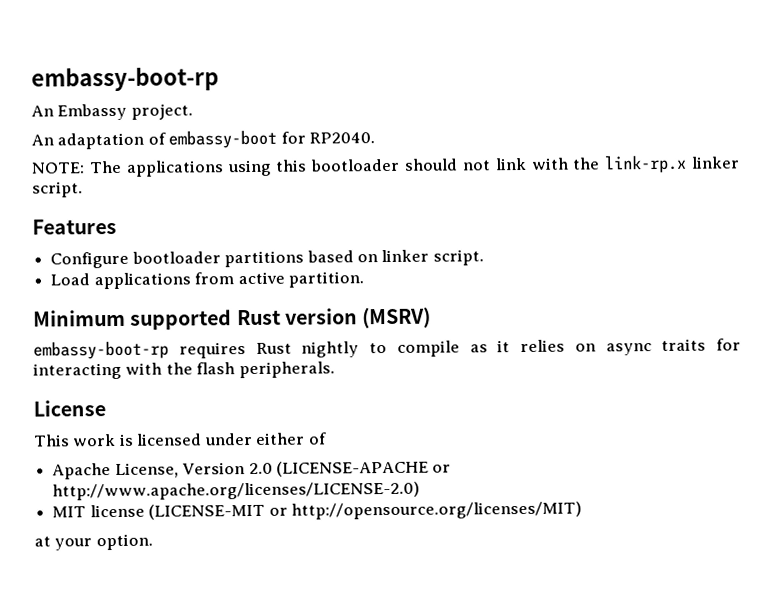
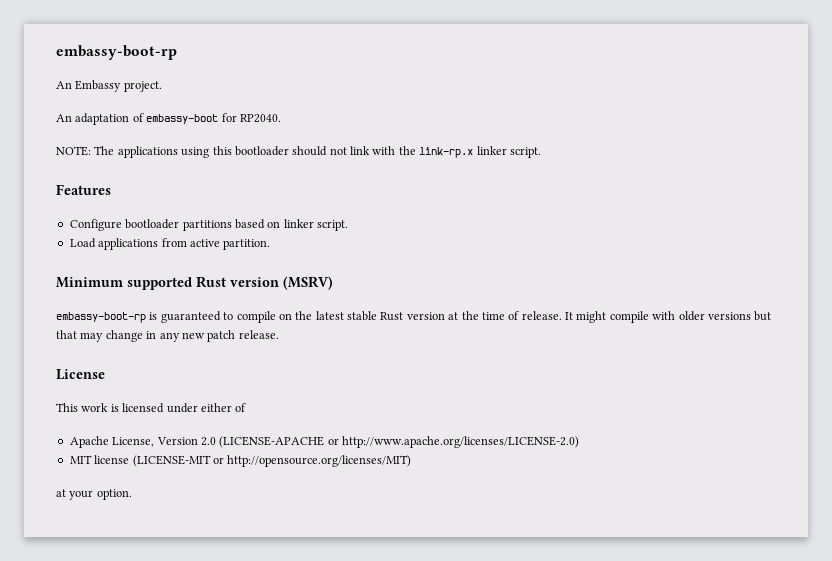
[178,338,741,359] [33,361,335,380] requires Rust nightly to compile as it relies on async traits for interacting with the flash peripherals. -> [149,311,772,323] [56,330,279,342] is guaranteed to compile on the latest stable Rust version at the time of release. It might compile with older versions but that may change in any new patch release.

